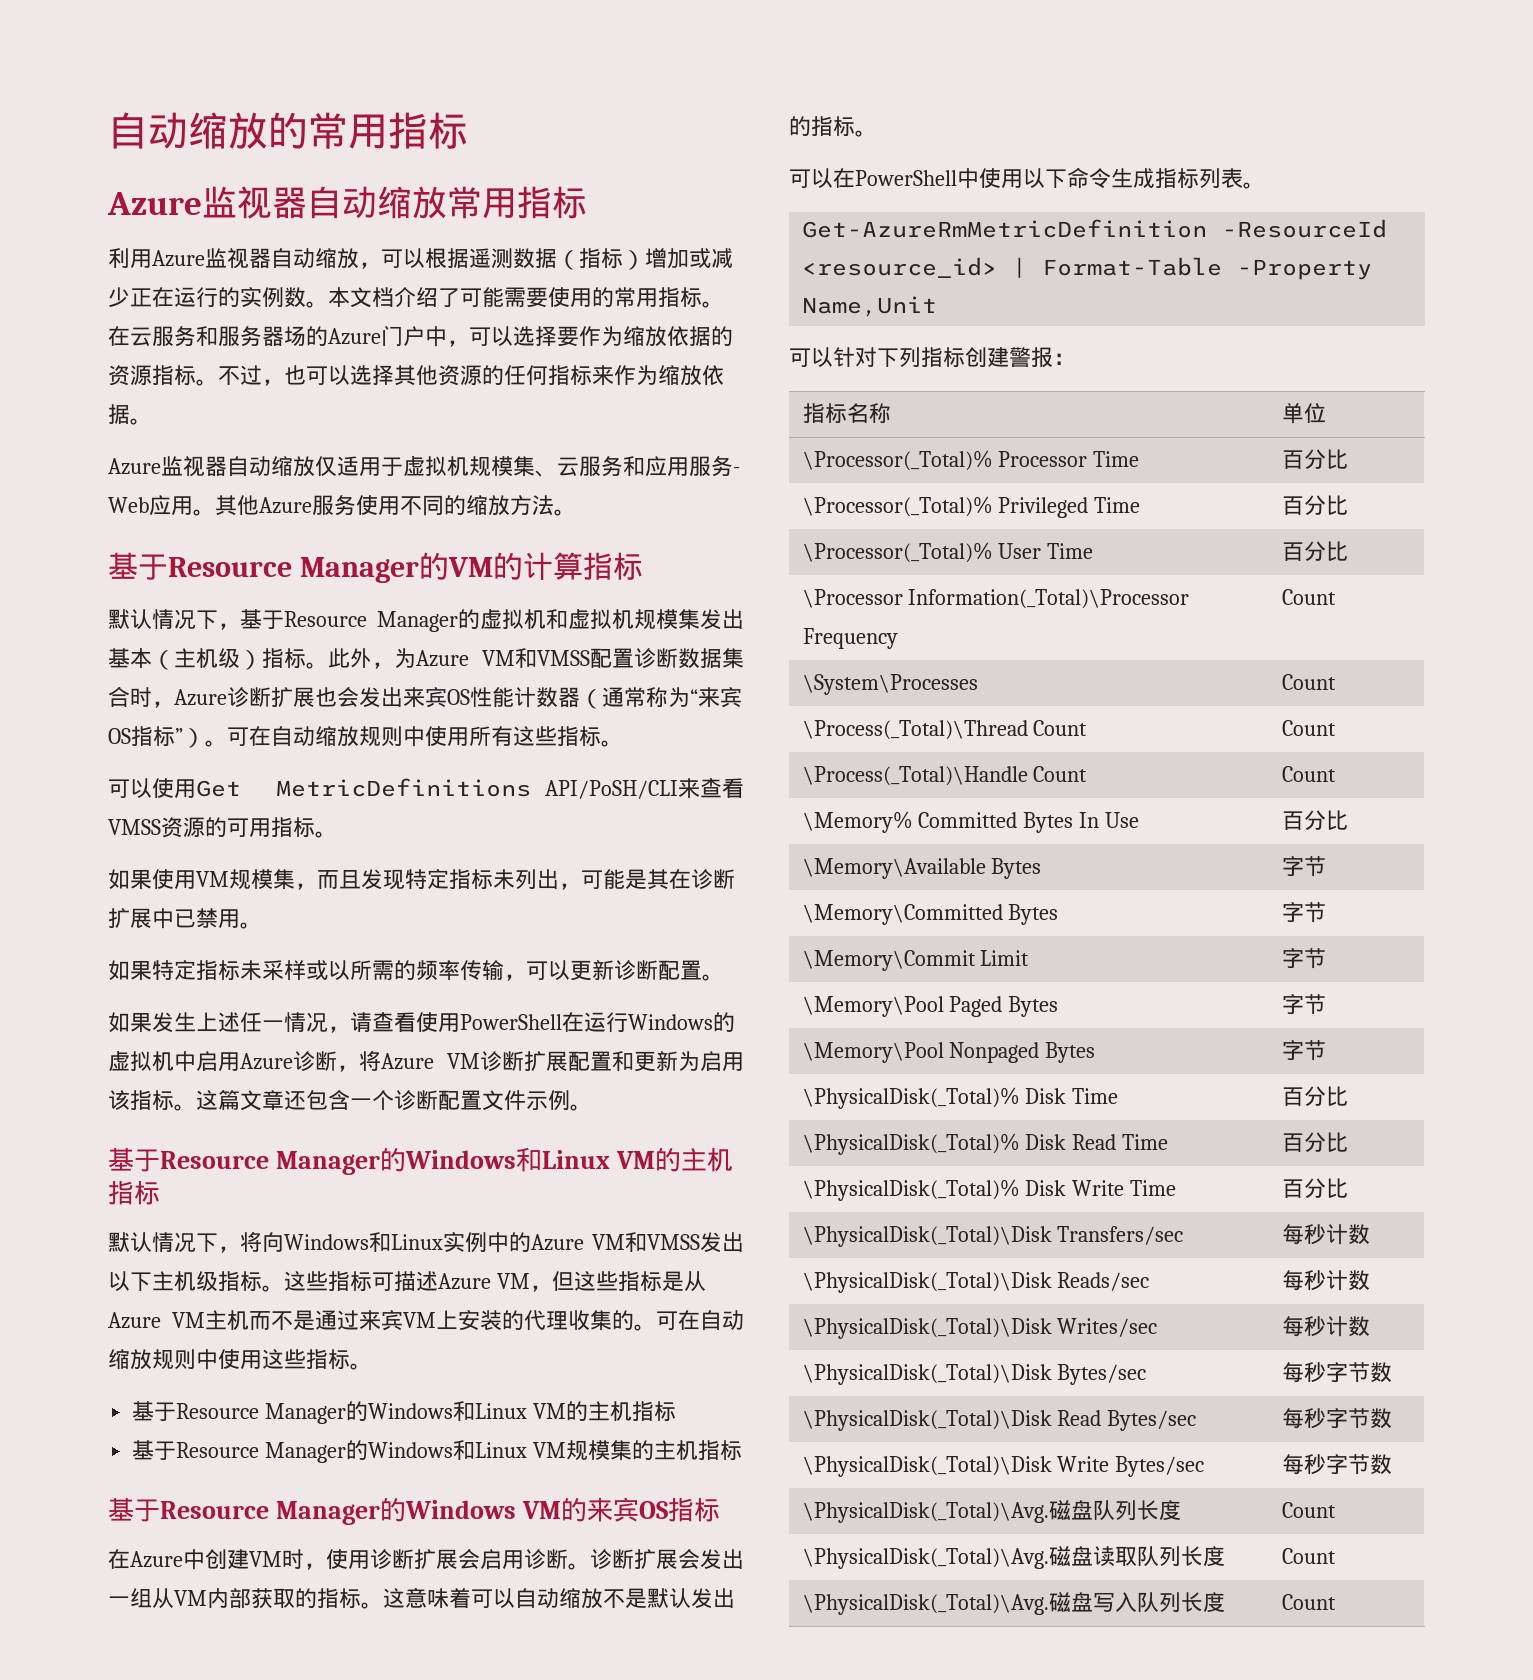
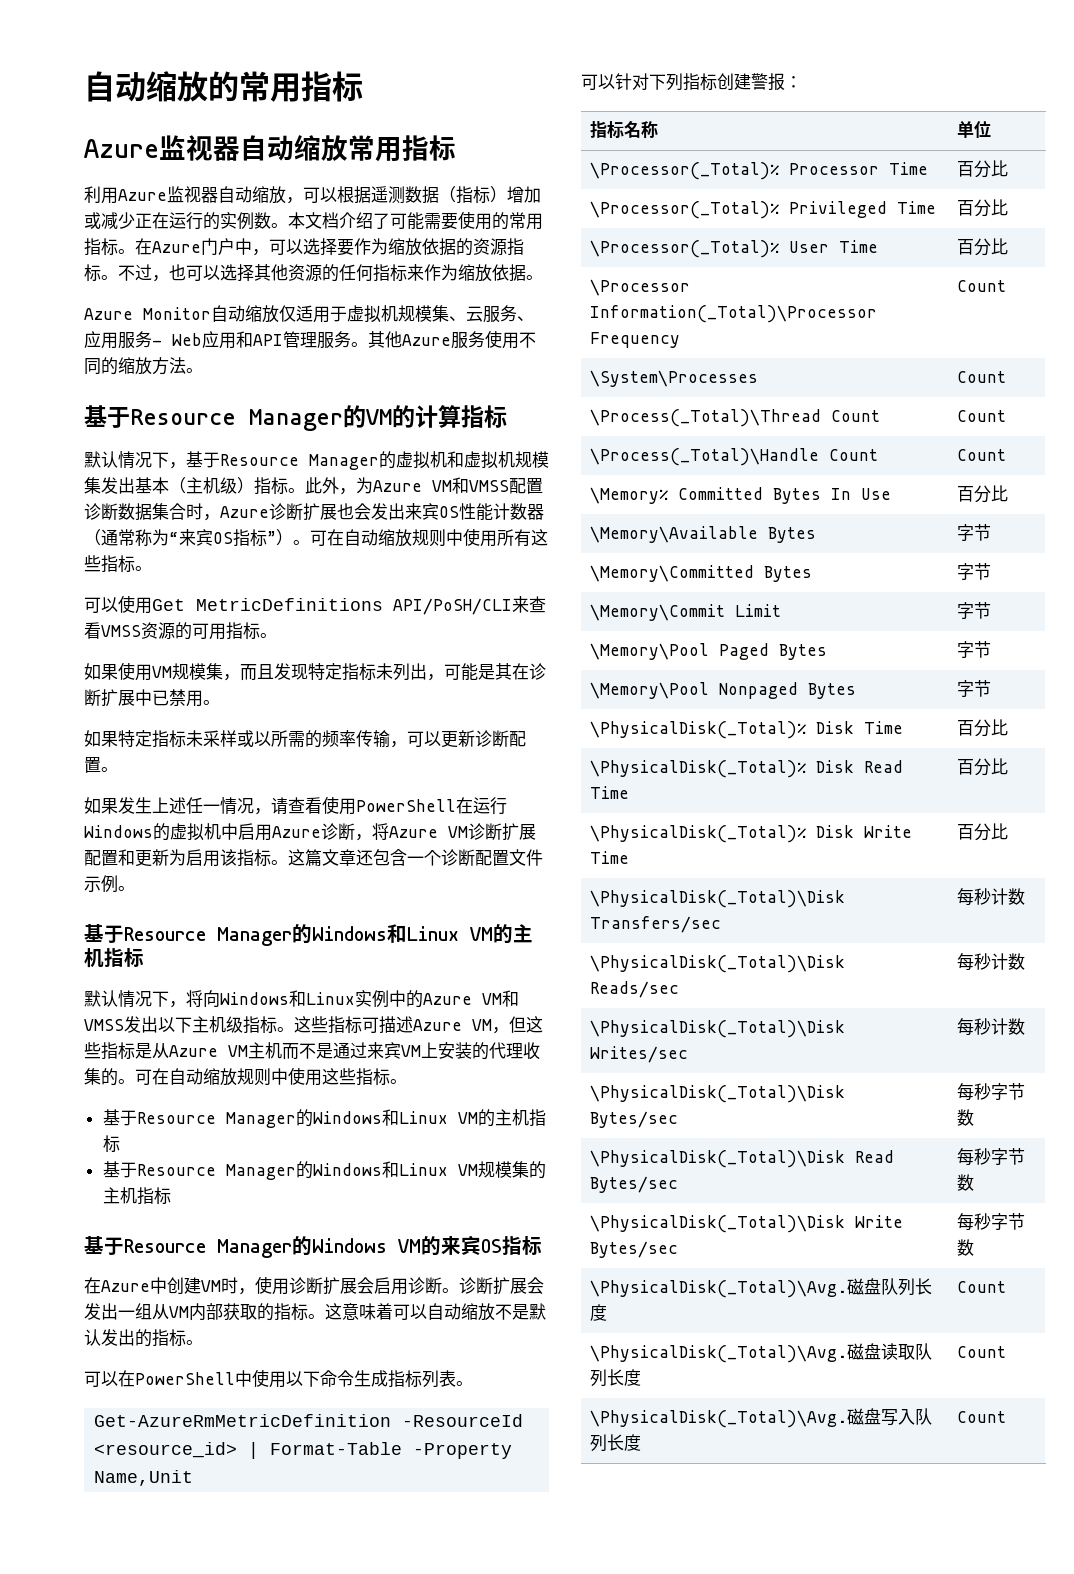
[130,326,328,347] 云服务和服务器场的 -> (152, 246) none
[161,456,227,477] 监视器 -> [143,307,211,320] Monitor
[623,456,645,476] 和 -> [517,316,534,321] 、
(193, 505) none -> [236,331,351,349] 和API管理服务

